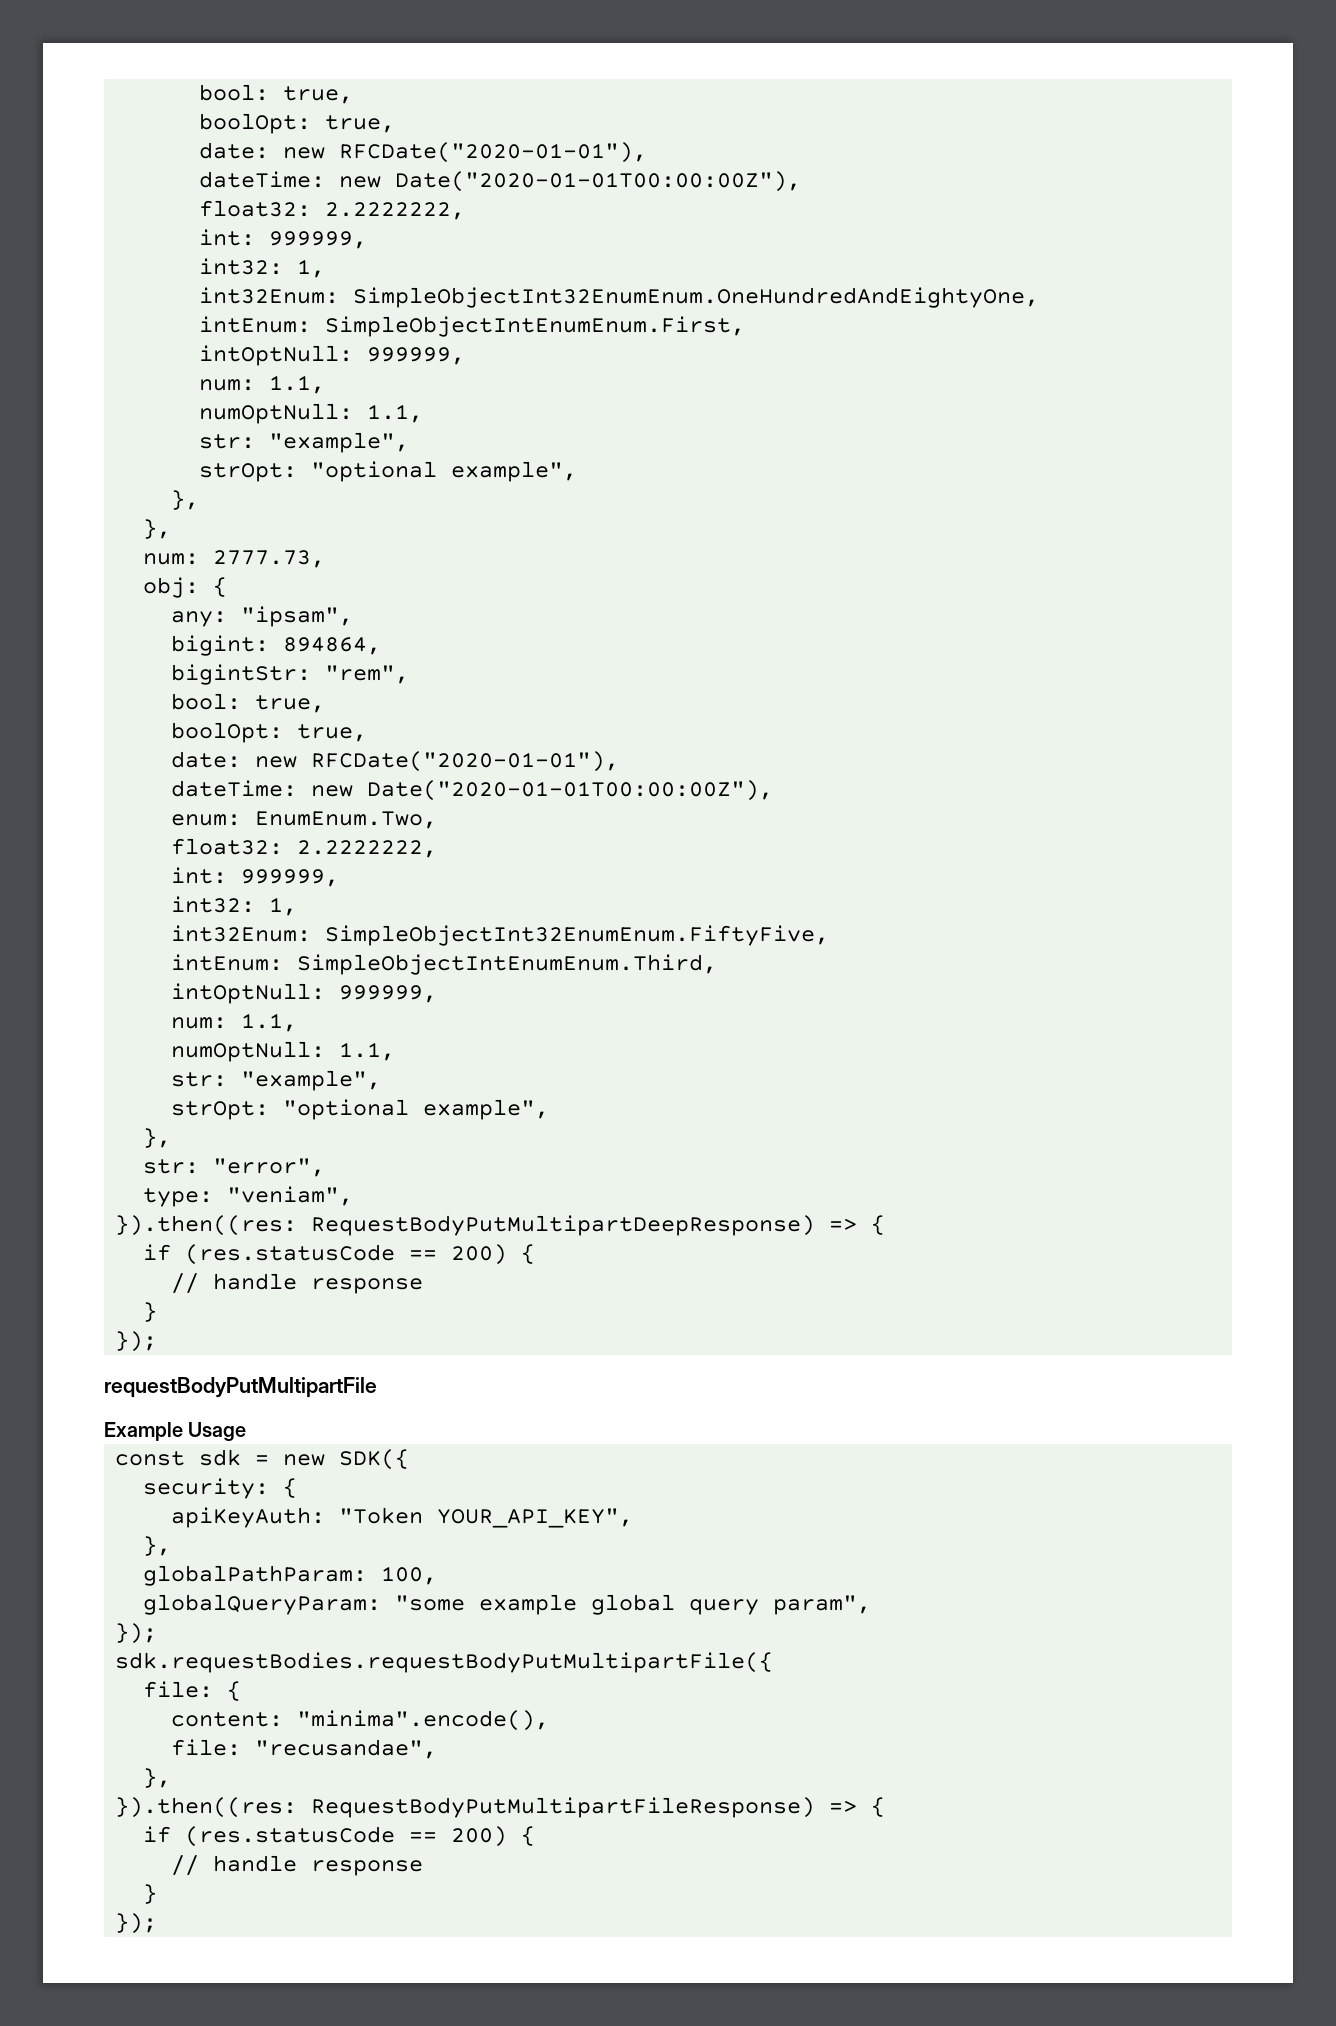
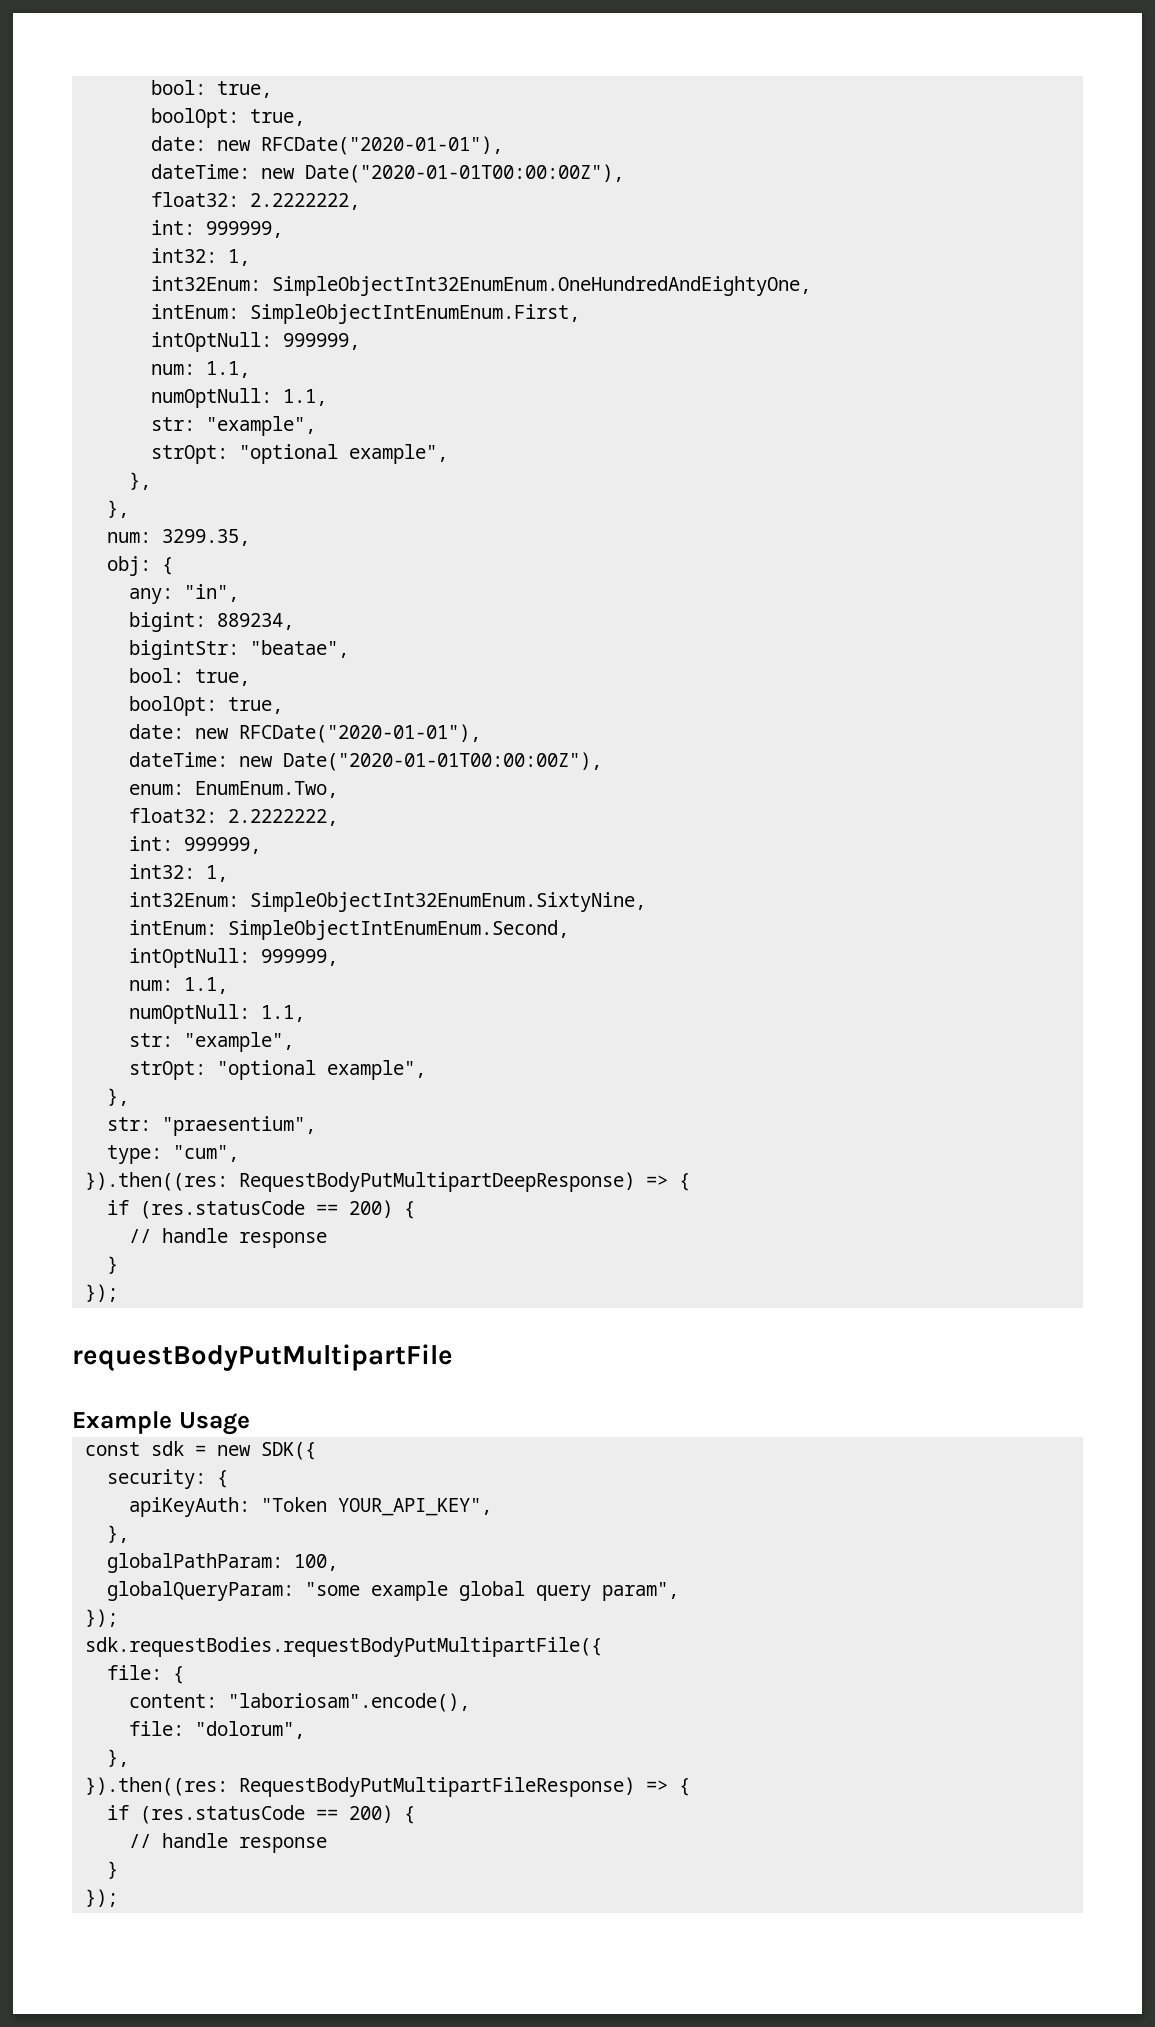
[213,550,326,568] 2777.73, -> [161,529,250,546] 3299.35,
[241,606,354,627] "ipsam", -> [183,584,239,602] "in",
[283,637,382,655] 894864, -> [216,613,294,630] 889234,
[325,665,410,684] "rem", -> [249,640,349,658] "beatae",
[325,925,830,946] [171,954,718,975] SimpleObjectInt32EnumEnum.FiftyFive, // intEnum: SimpleObjectIntEnumEnum.Third, -> [249,892,646,912] [128,920,569,940] SimpleObjectInt32EnumEnum.SixtyNine, // intEnum: SimpleObjectIntEnumEnum.Second,
[213,1158,326,1177] "error", -> [161,1116,316,1136] "praesentium",
[227,1186,354,1206] "veniam", -> [172,1145,239,1162] "cum",
[297,1710,550,1731] [171,1739,438,1759] "minima".encode(), // file: "recusandae", -> [227,1693,470,1712] [128,1721,305,1739] "laboriosam".encode(), // file: "dolorum",

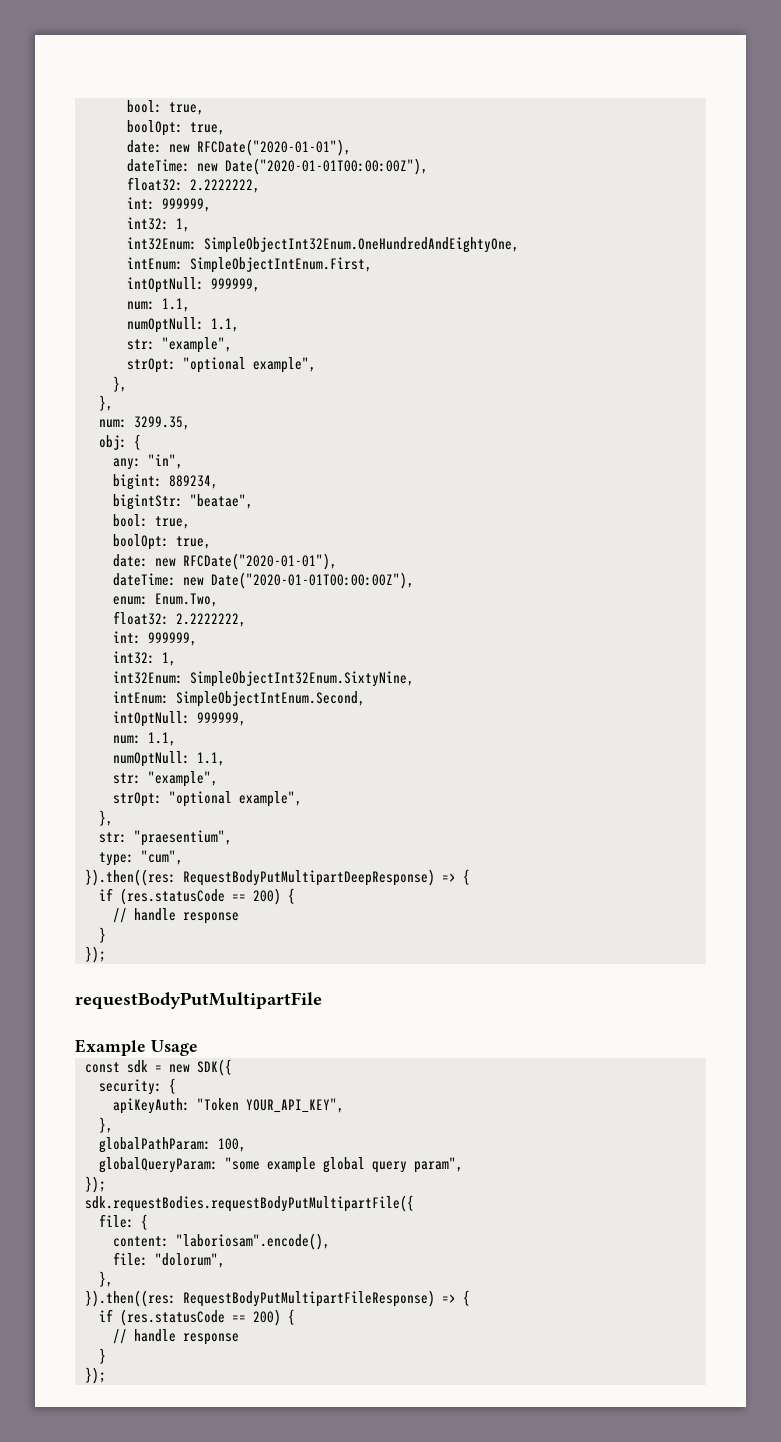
[271,276,811,296] [150,304,580,324] SimpleObjectInt32EnumEnum.OneHundredAndEightyOne, // intEnum: SimpleObjectIntEnumEnum.First, -> [203,237,519,253] [126,257,372,273] SimpleObjectInt32Enum.OneHundredAndEightyOne, // intEnum: SimpleObjectIntEnum.First,
[194,781,338,798] [128,808,338,826] [128,836,261,854] [128,864,228,882] [128,892,646,912] [128,920,569,940] EnumEnum.Two, // float32: 2.2222222, // int: 999999, // int32: 1, // int32Enum: SimpleObjectInt32EnumEnum.SixtyNine, // intEnum: SimpleObjectIntEnumEnum.Second, -> [154,593,218,607] [112,611,246,627] [112,631,197,646] [112,651,176,666] [112,671,414,687] [112,691,365,707] Enum.Two, // float32: 2.2222222, // int: 999999, // int32: 1, // int32Enum: SimpleObjectInt32Enum.SixtyNine, // intEnum: SimpleObjectIntEnum.Second,

